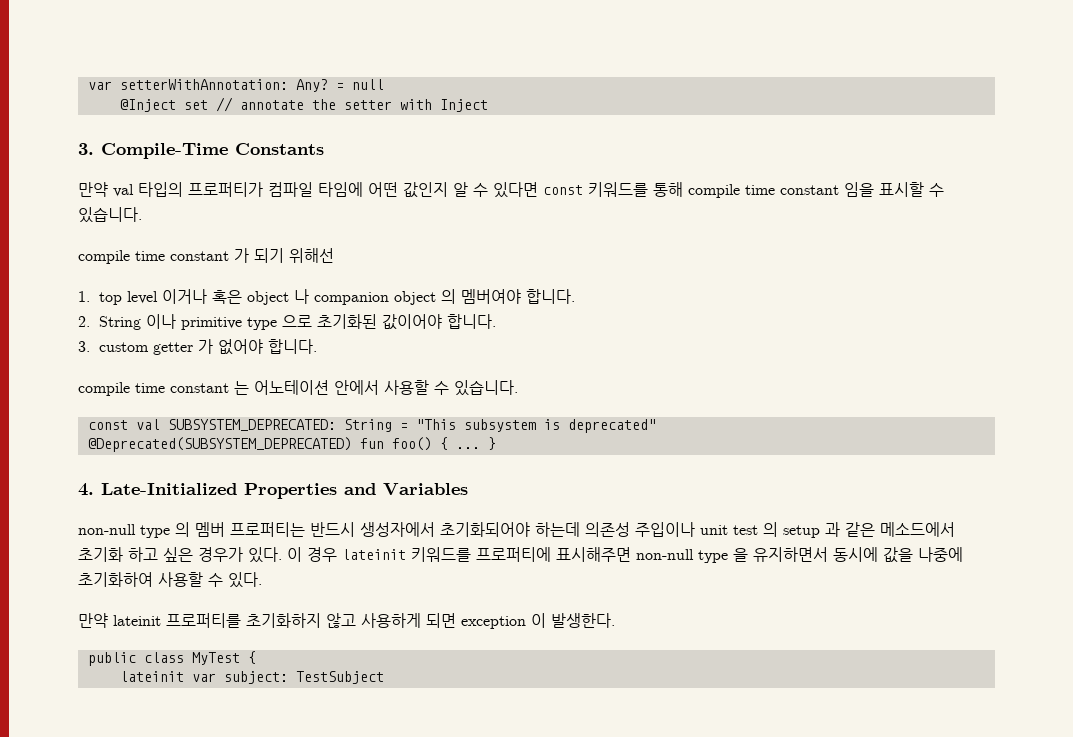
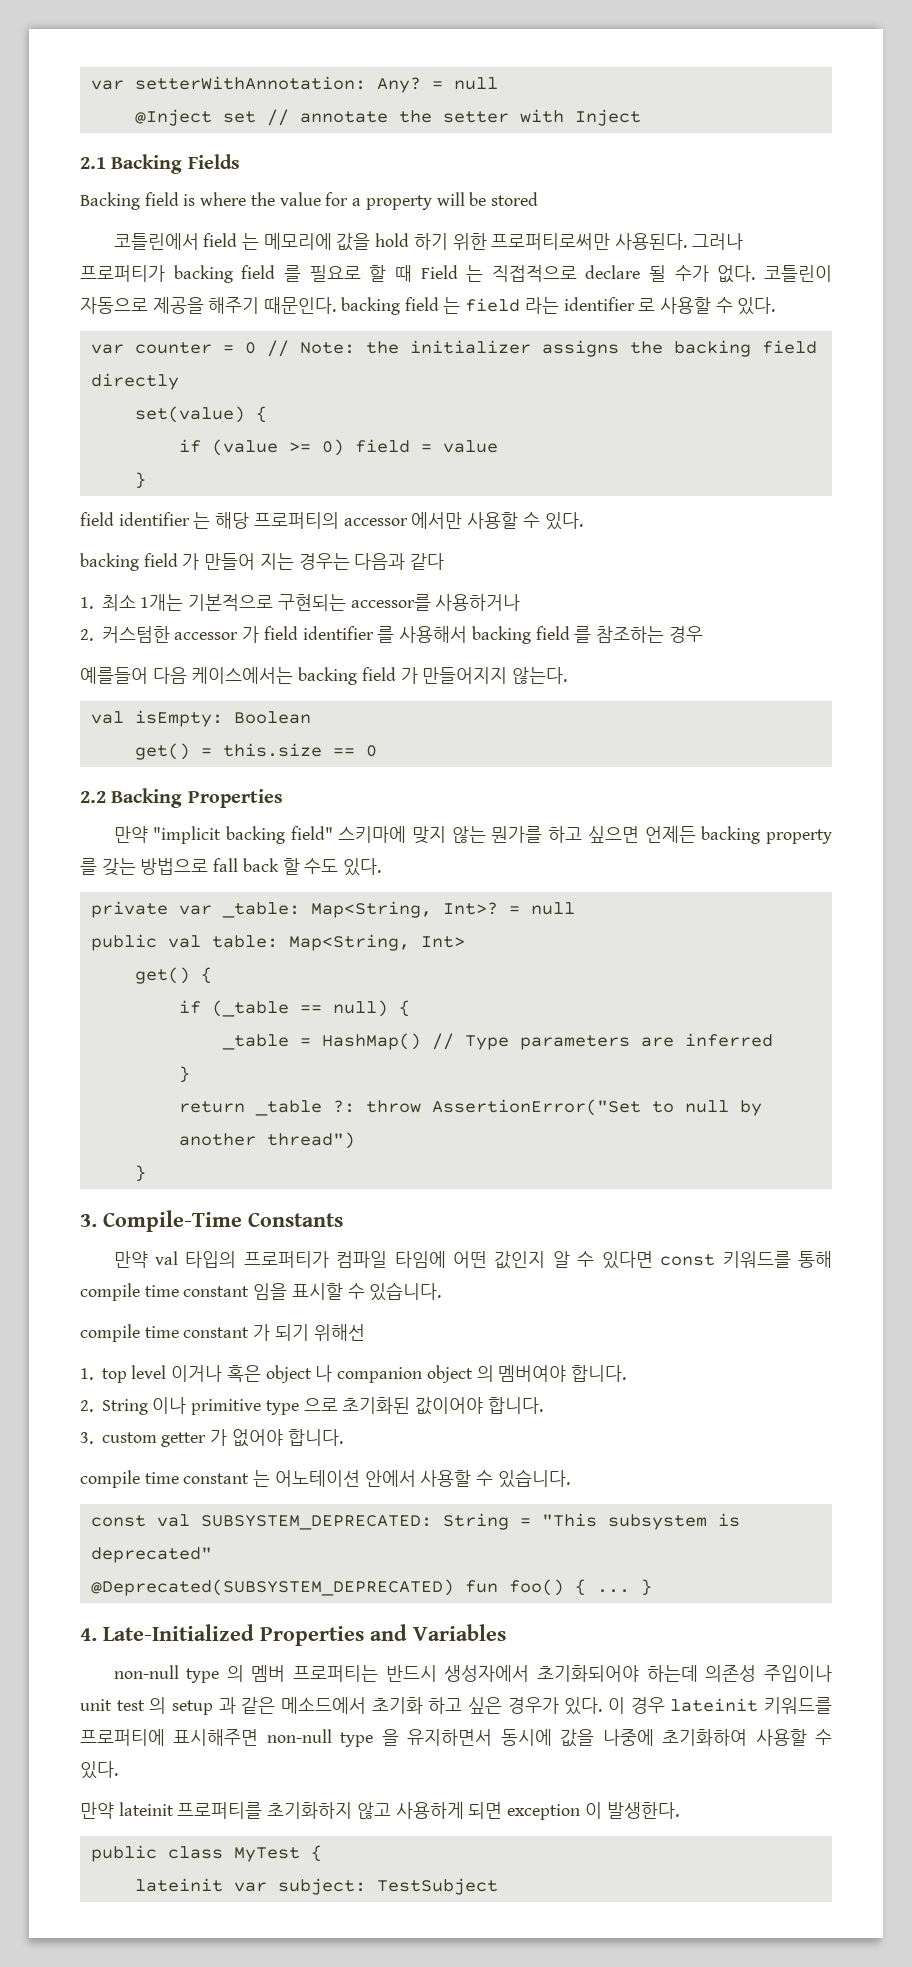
(488, 105) none -> [80,154,240,174] [80,192,538,210] [113,233,743,251] [80,265,832,283] [80,297,776,315] [90,340,817,357] [90,373,179,390] [134,406,267,423] [178,439,498,456] [134,472,146,489] [80,512,583,530] [80,553,445,571] [80,594,521,611] [80,626,703,644] [80,667,568,685] [90,710,311,727] [134,743,377,760] [80,788,283,808] [113,826,833,844] [80,858,382,876] [90,901,575,918] [90,934,465,951] [134,967,212,984] [178,1000,410,1017] [221,1033,773,1050] [178,1066,190,1083] [178,1099,762,1116] [178,1132,355,1149] [134,1165,146,1182] // 2.1 Backing Fields // Backing field is where the value for a property will be stored // 코틀린에서 field 는 메모리에 값을 hold 하기 위한 프로퍼티로써만 사용된다. 그러나 프로퍼티가 backing field 를 필요로 할 때 Field 는 직접적으로 declare 될 수가 없다. 코틀린이 자동으로 제공을 해주기 때문인다. backing field 는 field 라는 identifier 로 사용할 수 있다. // var counter = 0 // Note: the initializer assigns the backing field directly // set(value) { // if (value >= 0) field = value // } // field identifier 는 해당 프로퍼티의 accessor 에서만 사용할 수 있다. // backing field 가 만들어 지는 경우는 다음과 같다 // 1. 최소 1개는 기본적으로 구현되는 accessor를 사용하거나 // 2. 커스텀한 accessor 가 field identifier 를 사용해서 backing field 를 참조하는 경우 // 예를들어 다음 케이스에서는 backing field 가 만들어지지 않는다. // val isEmpty: Boolean // get() = this.size == 0 // 2.2 Backing Properties // 만약 "implicit backing field" 스키마에 맞지 않는 뭔가를 하고 싶으면 언제든 backing property 를 갖는 방법으로 fall back 할 수도 있다. // private var _table: Map<String, Int>? = null // public val table: Map<String, Int> // get() { // if (_table == null) { // _table = HashMap() // Type parameters are inferred // } // return _table ?: throw AssertionError("Set to null by another thread") // }

